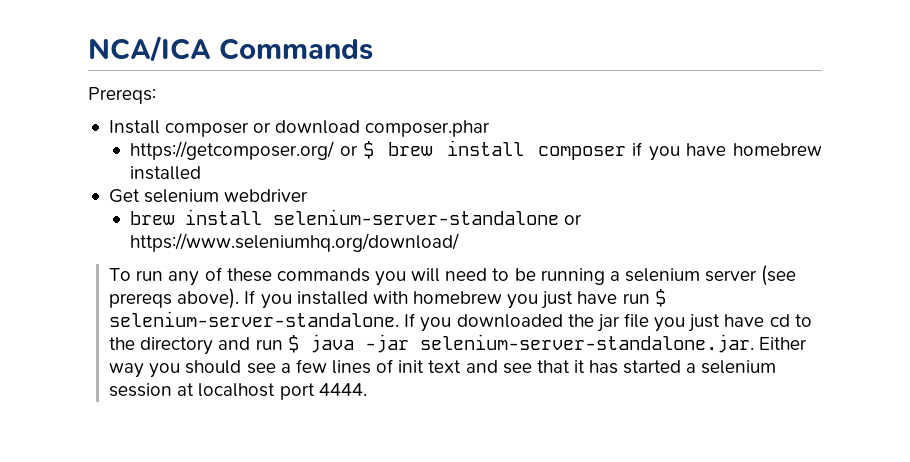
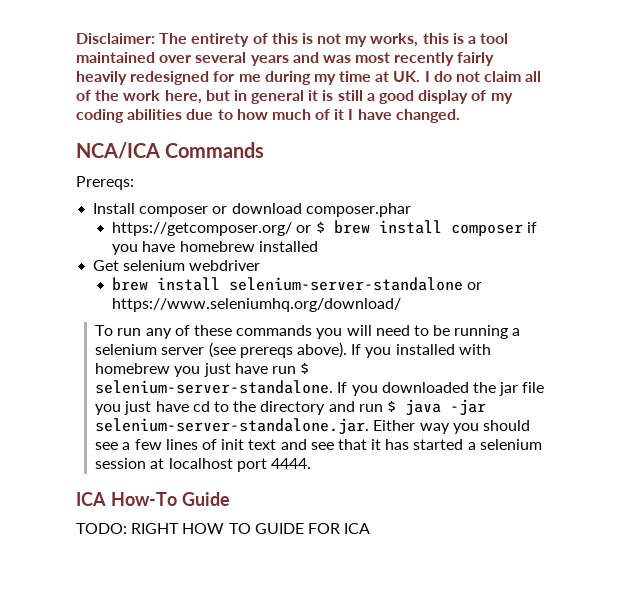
(88, 48) none -> [76,33,509,47] [76,52,495,66] [76,71,542,85] [76,90,513,104] [76,109,460,123] Disclaimer: The entirety of this is not my works, this is a tool maintained over several years and was most recently fairly heavily redesigned for me during my time at UK. I do not claim all of the work here, but in general it is still a good display of my coding abilities due to how much of it I have changed. //
(367, 389) none -> [76,492,230,506] [76,523,371,534] // ICA How-To Guide // TODO: RIGHT HOW TO GUIDE FOR ICA

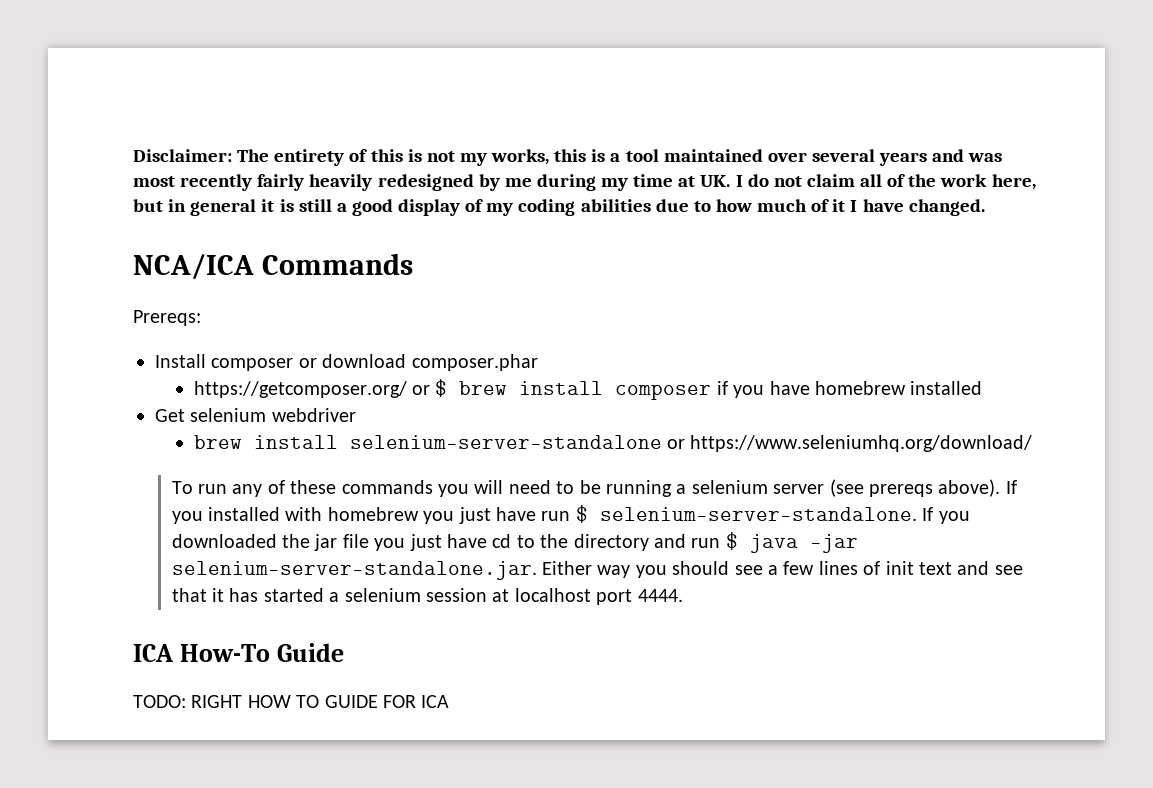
[213,71,235,82] for -> [478,174,500,191] by

